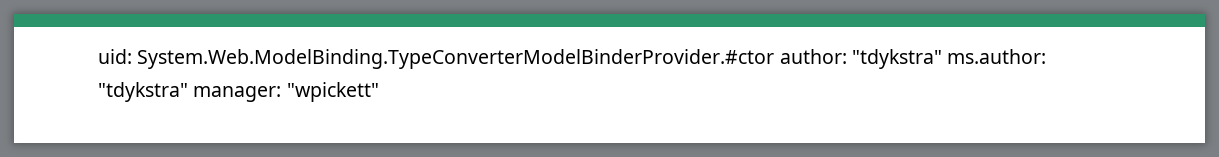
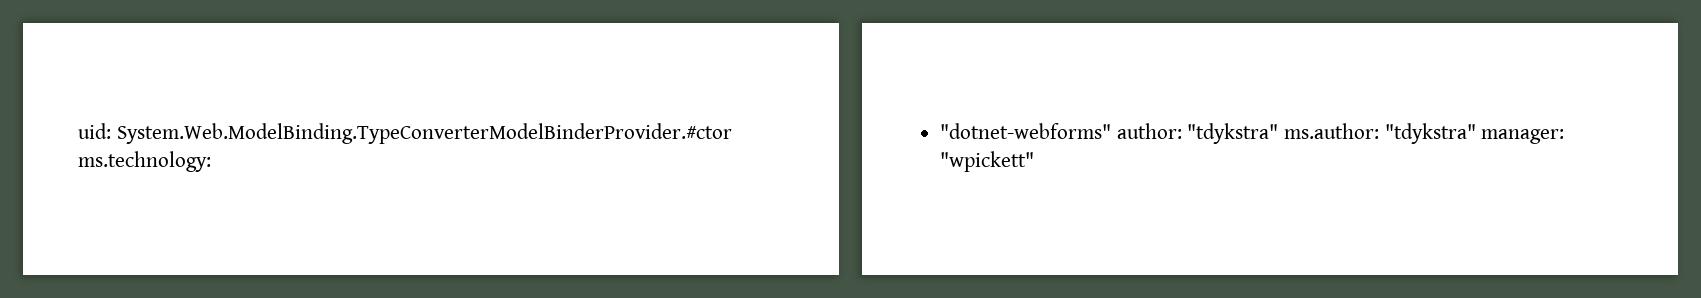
(775, 59) none -> [78,151,211,172] [940,123,1112,139] ms.technology: // "dotnet-webforms"

